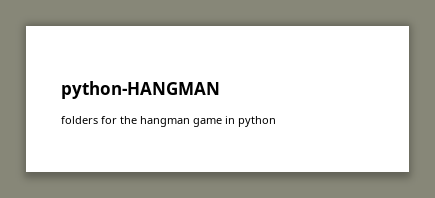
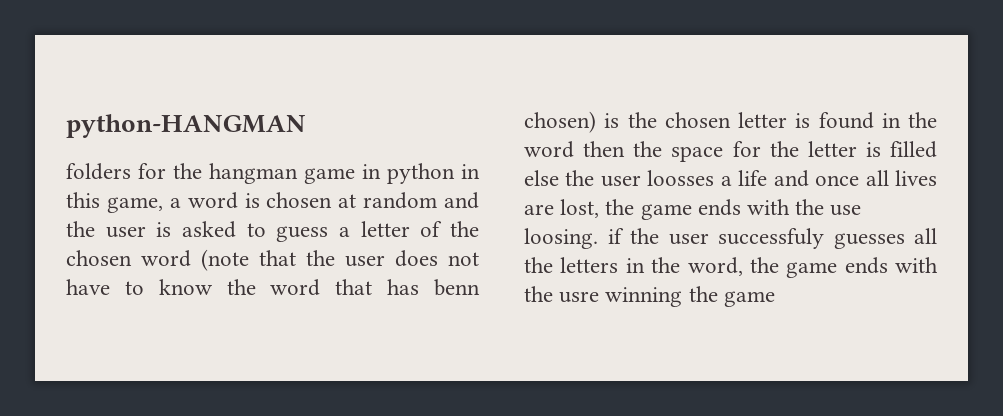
(276, 121) none -> [461,164,480,179] [66,192,479,213] [66,221,480,242] [66,249,479,271] [66,279,480,296] [524,111,937,133] [524,141,937,162] [524,170,937,187] [524,199,862,220] [524,228,937,249] [524,257,938,278] [524,286,775,307] in this game, a word is chosen at random and the user is asked to guess a letter of the chosen word (note that the user does not have to know the word that has benn chosen) is the chosen letter is found in the word then the space for the letter is filled else the user loosses a life and once all lives are lost, the game ends with the use loosing. if the user successfuly guesses all the letters in the word, the game ends with the usre winning the game

